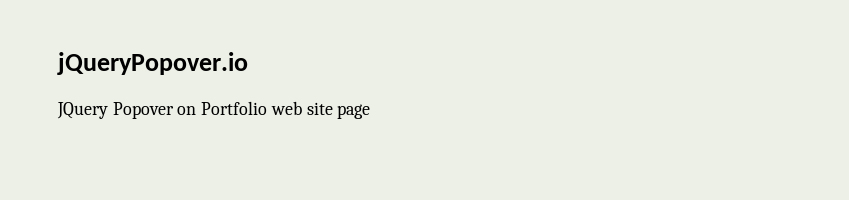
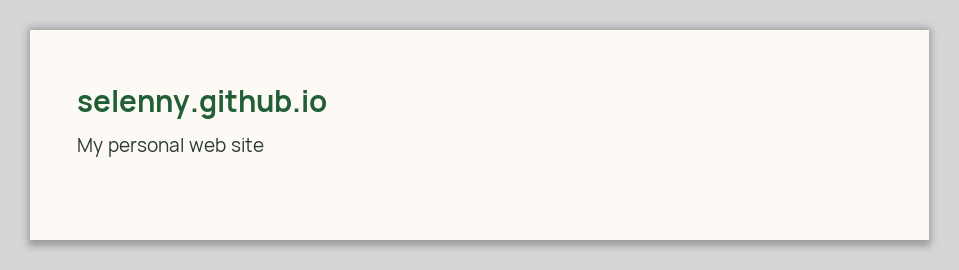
[57,52,248,75] [57,101,268,119] jQueryPopover.io // JQuery Popover on Portfolio -> [77,90,327,119] [77,138,185,157] selenny.github.io // My personal
[337,104,371,119] page -> (265, 145) none

